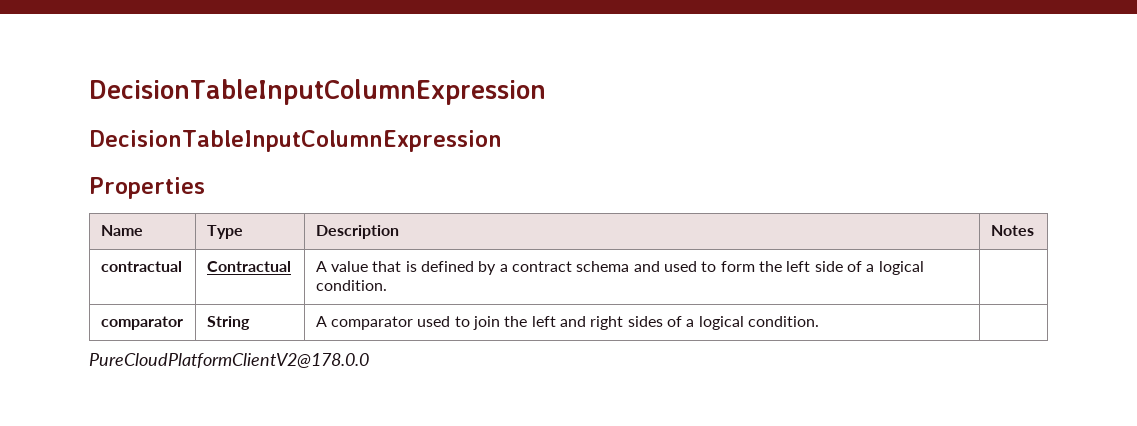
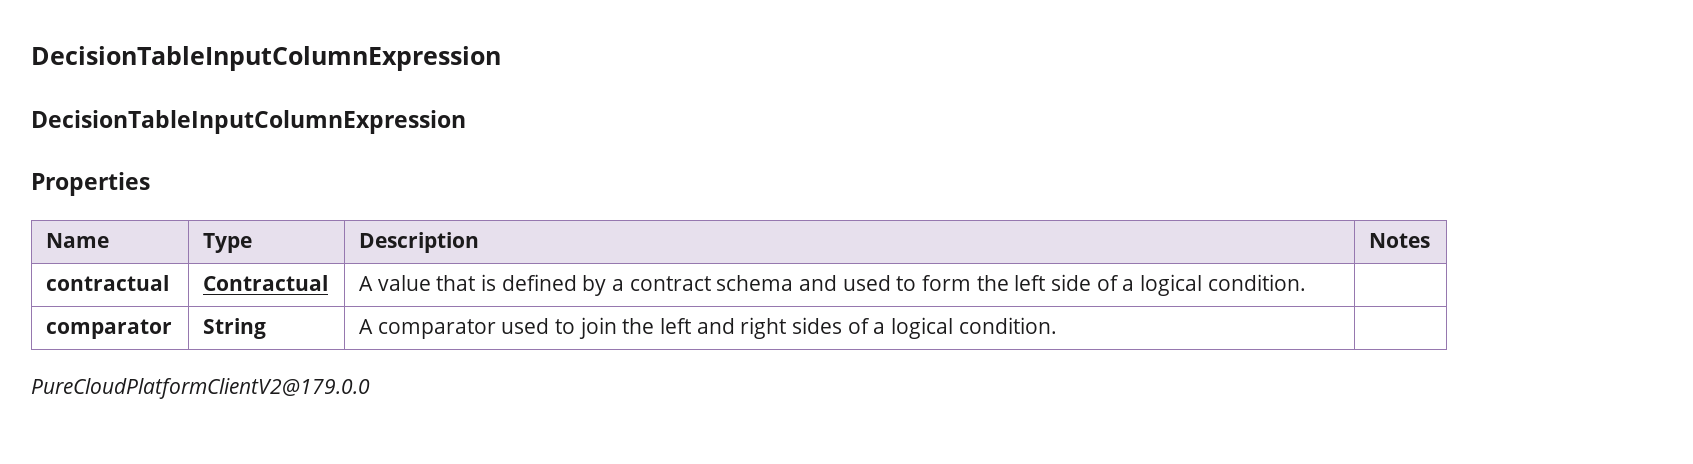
[89,353,369,368] PureCloudPlatformClientV2@178.0.0 -> [31,378,370,399] PureCloudPlatformClientV2@179.0.0

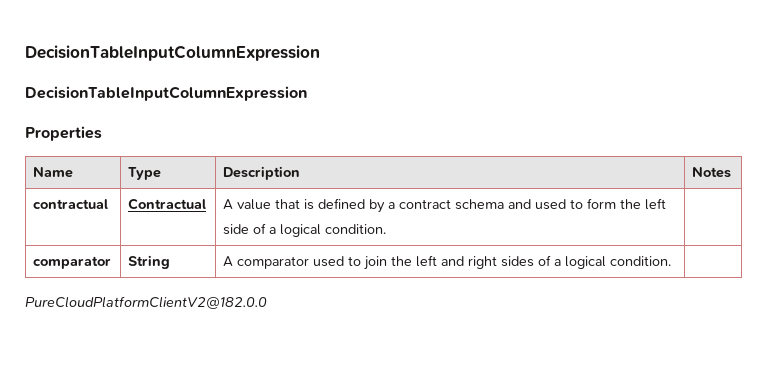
[31,378,370,399] PureCloudPlatformClientV2@179.0.0 -> [25,296,267,309] PureCloudPlatformClientV2@182.0.0

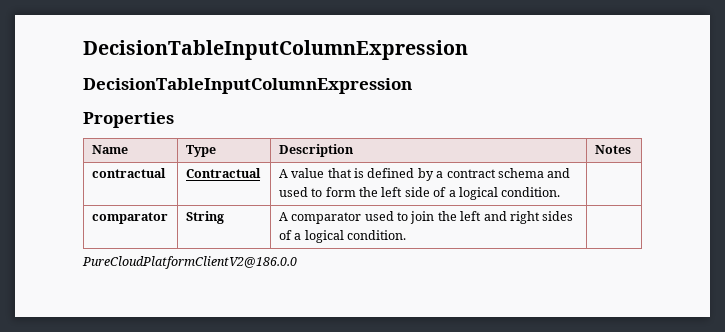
[25,296,267,309] PureCloudPlatformClientV2@182.0.0 -> [82,256,297,269] PureCloudPlatformClientV2@186.0.0

